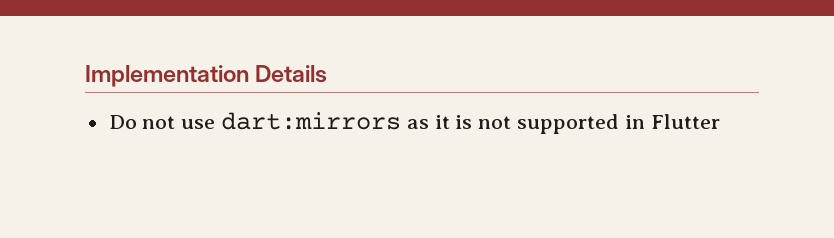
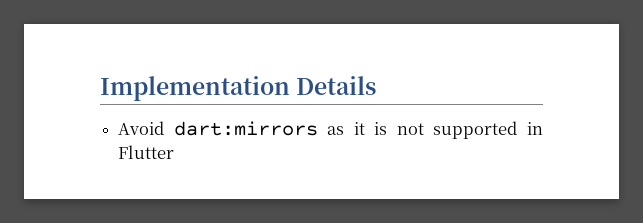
[108,115,216,129] Do not use -> [118,121,165,135] Avoid

